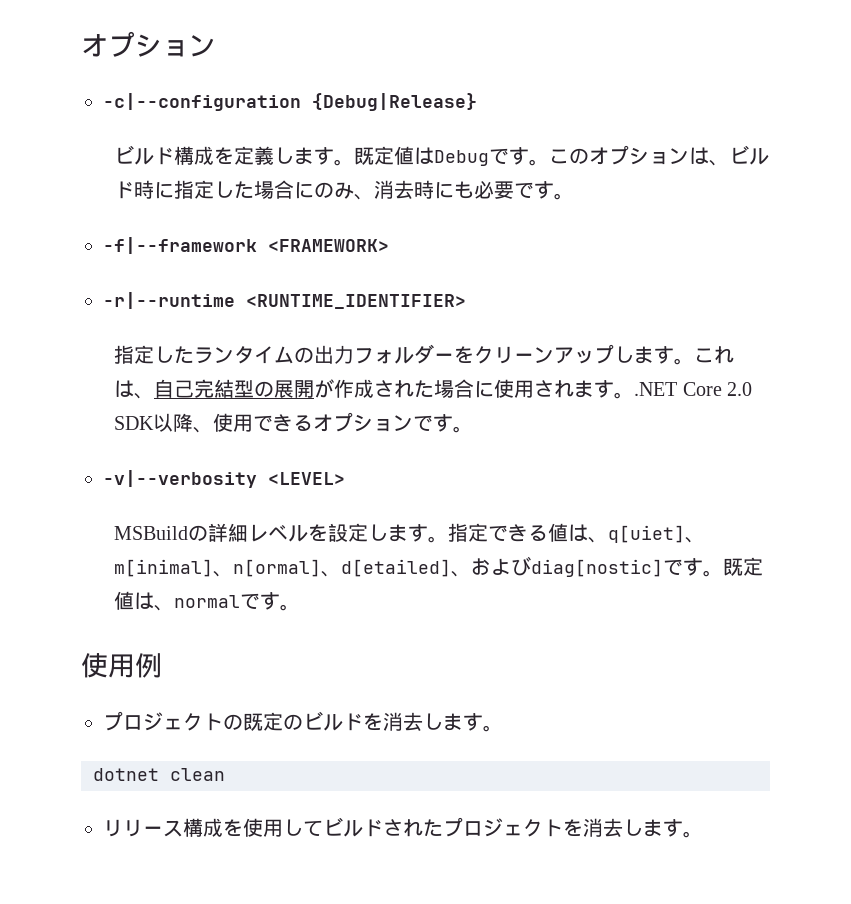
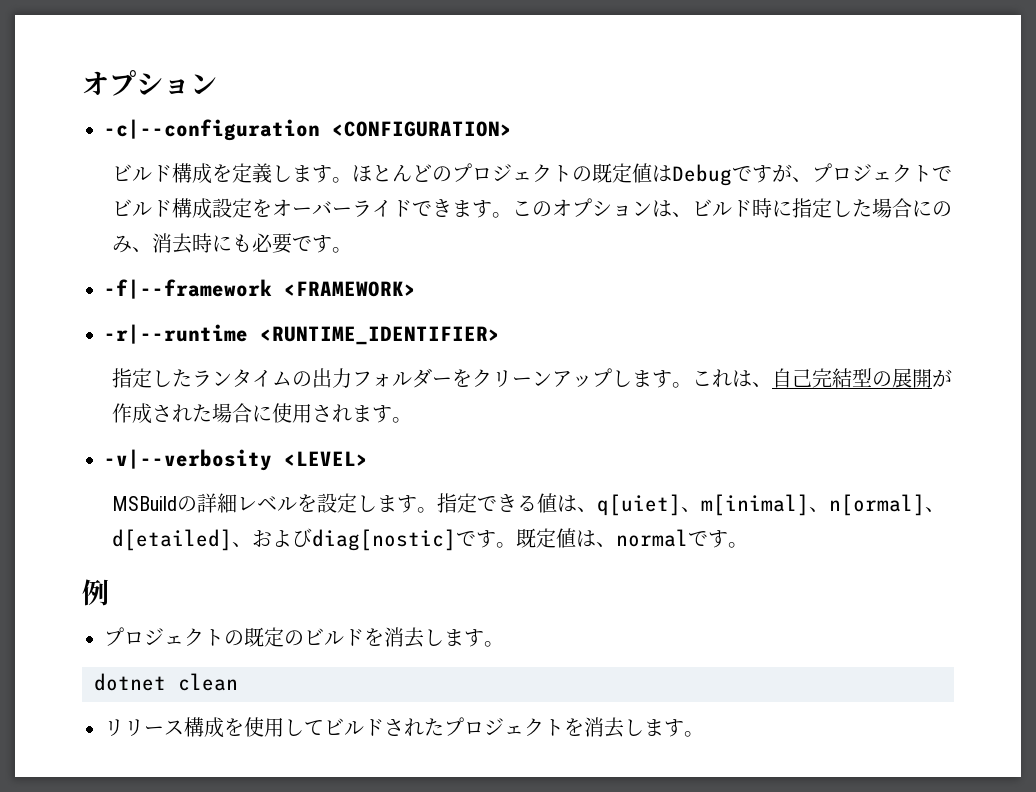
[312,93,477,111] {Debug|Release} -> [332,121,512,137] <CONFIGURATION>
[354,146,510,166] 既定値はDebugで -> [352,163,953,186] [112,198,473,219] ほとんどのプロジェクトの既定値はDebugですが、プロジェクトでビルド構成設定をオーバーライドできま
[634,382,753,396] [114,412,474,433] .NET Core 2.0 SDK以降、使用できるオプションです。 -> (413, 420) none
[81,653,135,678] 使用 -> (749, 545) none

